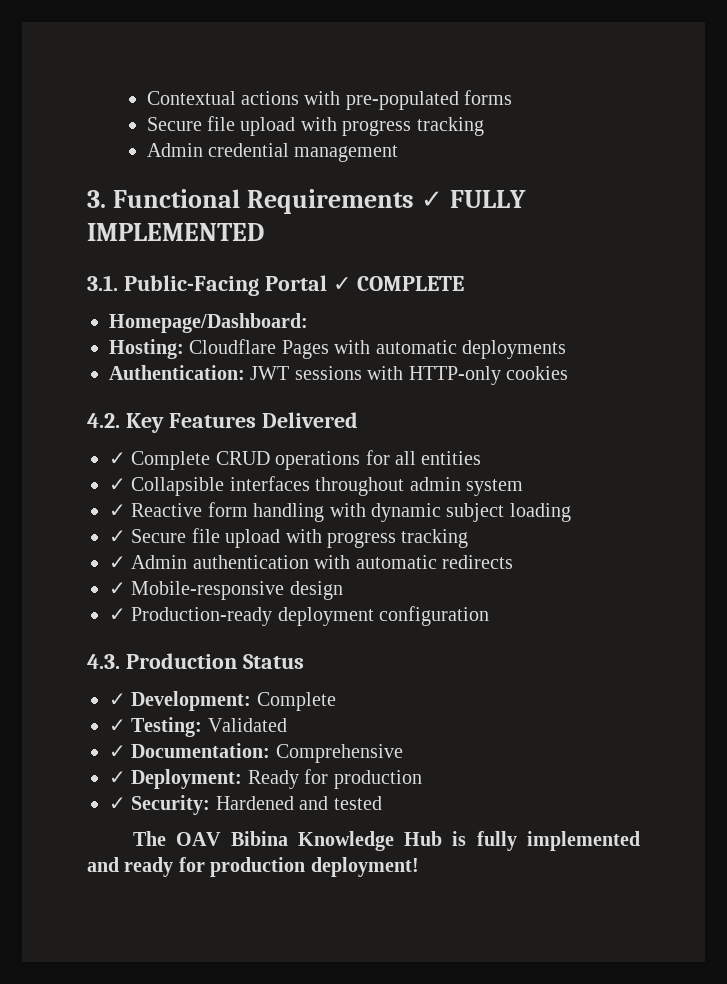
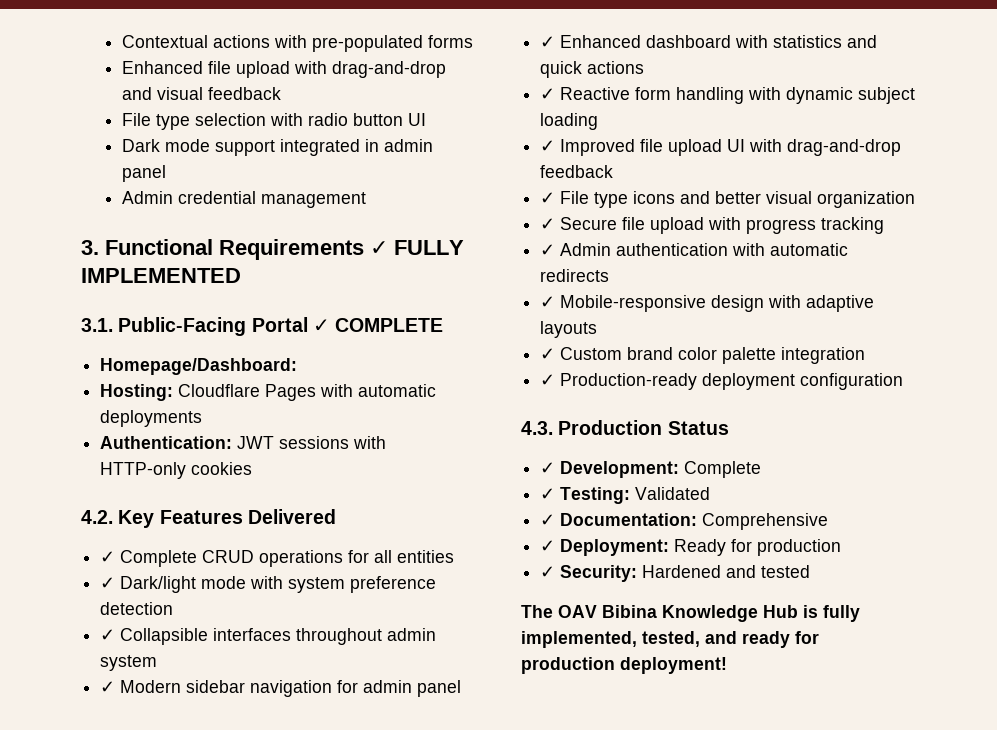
[146,116,484,136] Secure file upload with progress tracking -> [122,61,447,78] [122,87,282,100] [122,113,427,130] [122,139,434,156] [122,165,167,182] Enhanced file upload with drag-and-drop and visual feedback // File type selection with radio button UI // Dark mode support integrated in admin panel
(482, 458) none -> [100,576,437,593] [100,602,174,615] // ✓ Dark/light mode with system preference detection
(523, 487) none -> [100,680,462,697] [540,35,878,48] [540,61,645,78] // ✓ Modern sidebar navigation for admin panel // ✓ Enhanced dashboard with statistics and quick actions
(571, 512) none -> [540,139,902,156] [540,165,614,178] [540,191,916,208] // ✓ Improved file upload UI with drag-and-drop feedback // ✓ File type icons and better visual organization
(343, 590) none -> [768,295,875,312] [540,321,598,338] [540,347,866,364] with adaptive layouts // ✓ Custom brand color palette integration
[527,831,640,851] implemented -> [521,631,700,648] implemented, tested,

